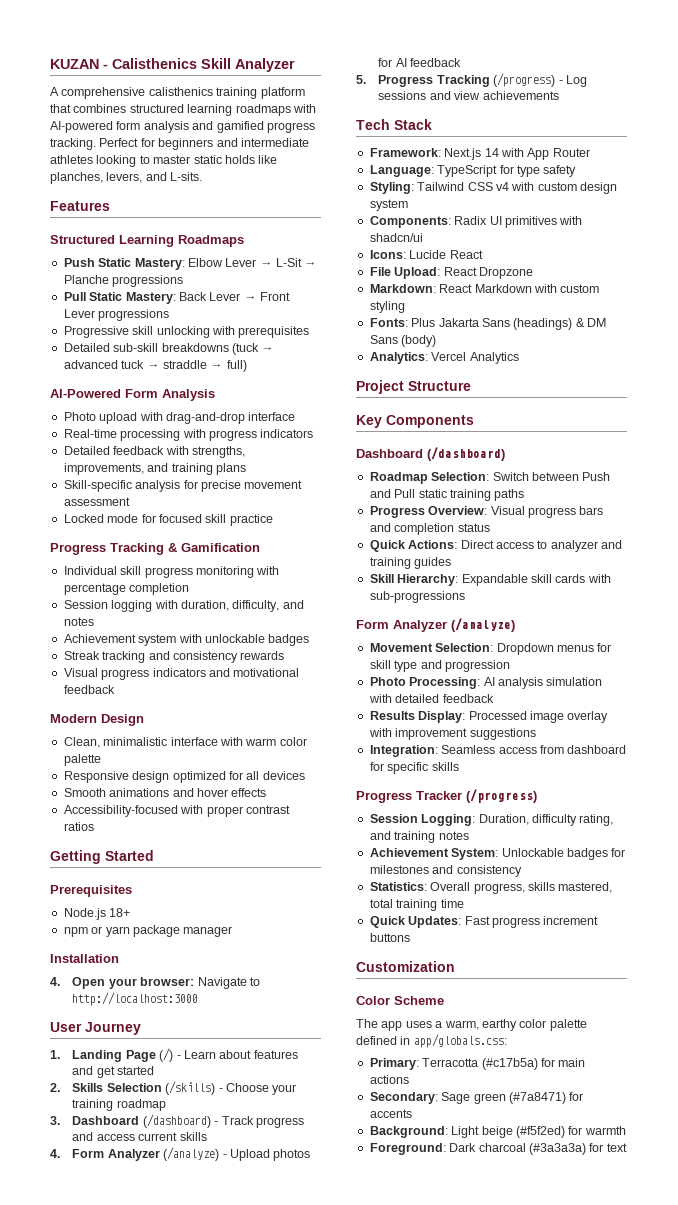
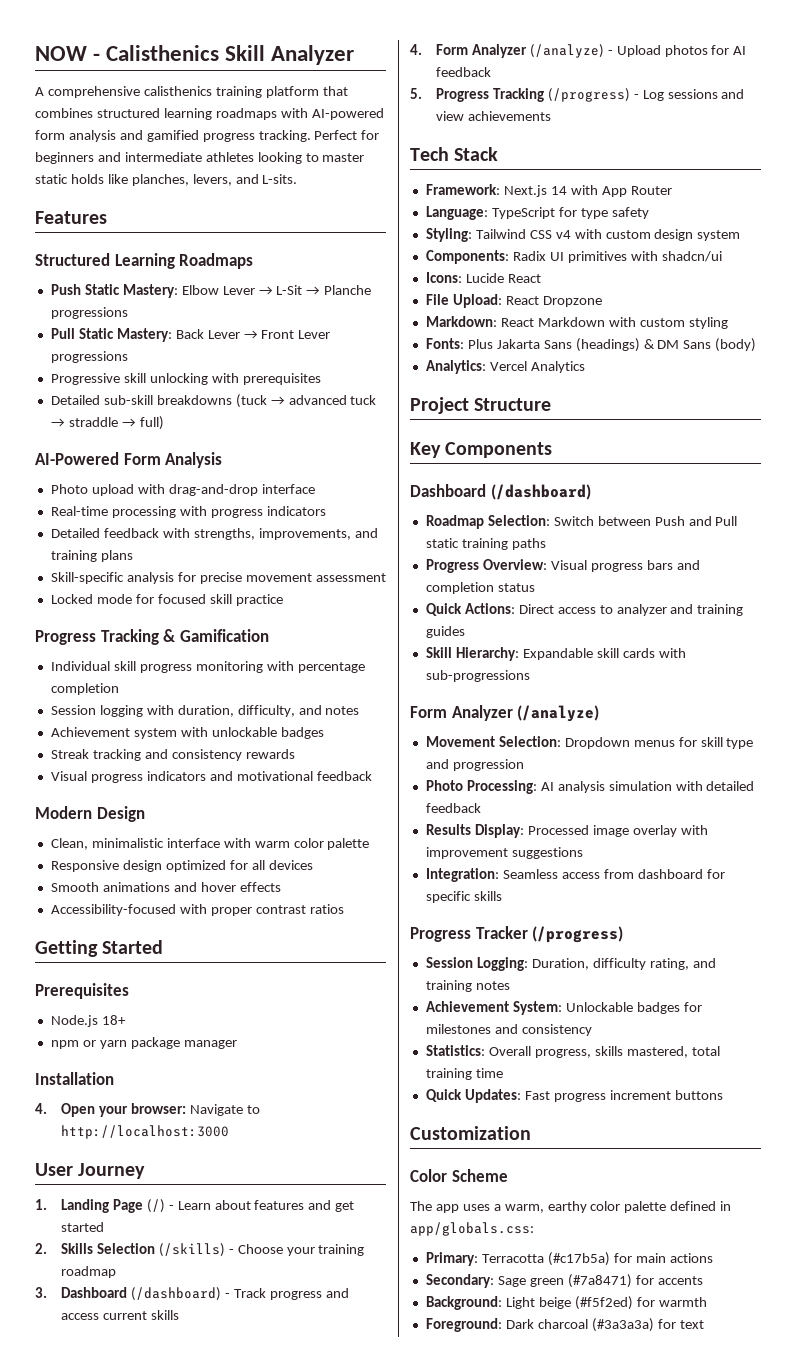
[50,59,99,69] KUZAN -> [35,46,87,61] NOW

